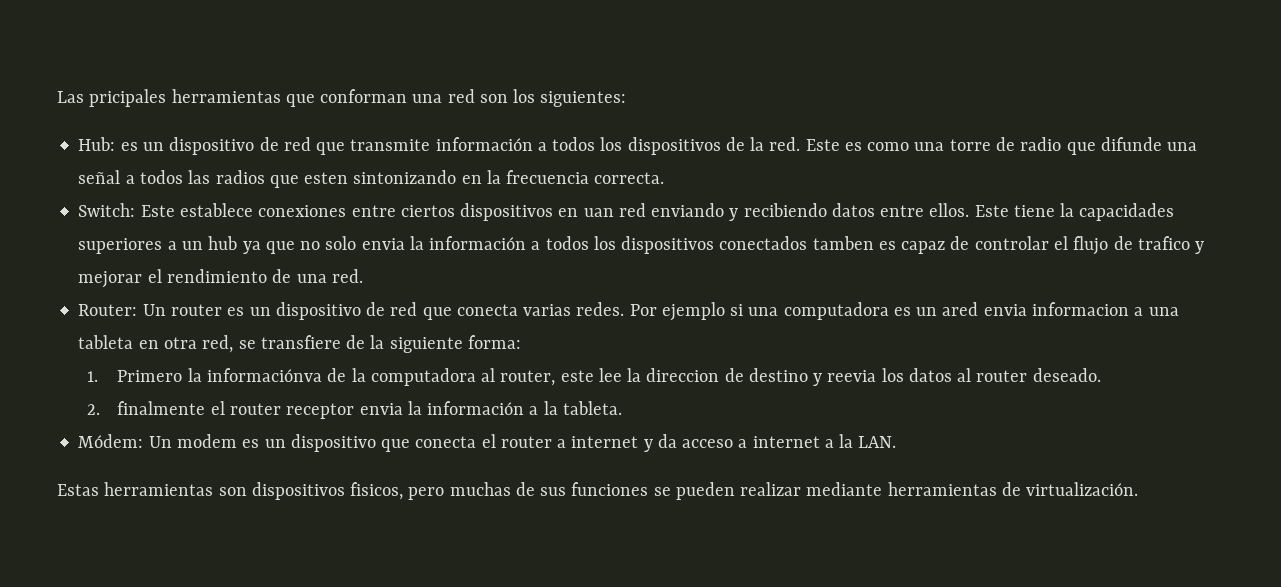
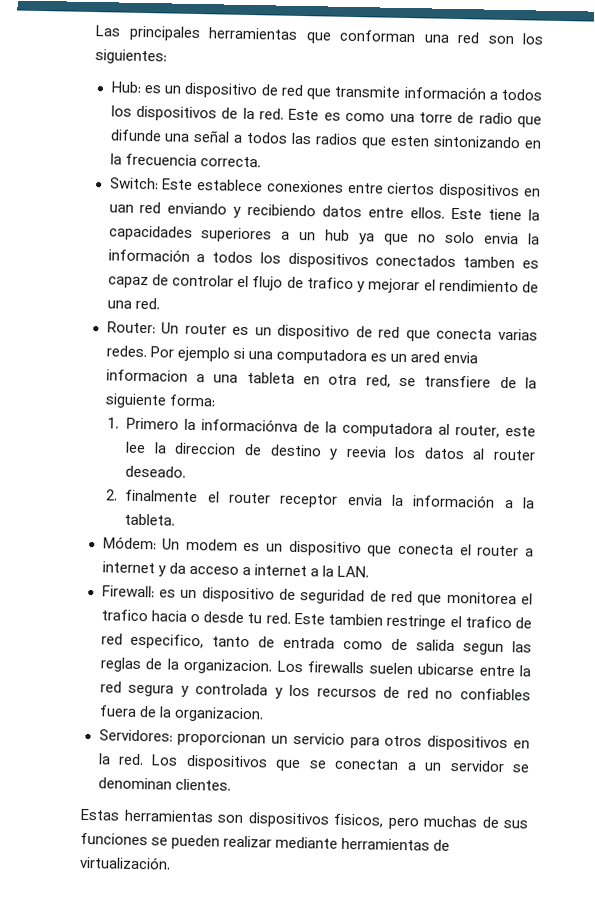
[89,89,167,107] pricipales -> [128,25,201,42] principales
(897, 442) none -> [101,585,534,606] [100,609,532,630] [100,633,532,656] [99,657,531,677] [99,681,531,701] [98,705,264,723] [98,729,530,752] [97,753,530,773] [97,777,231,791] // Firewall: es un dispositivo de seguridad de red que monitorea el trafico hacia o desde tu red. Este tambien restringe el trafico de red especifico, tanto de entrada como de salida segun las reglas de la organizacion. Los firewalls suelen ubicarse entre la red segura y controlada y los recursos de red no confiables fuera de la organizacion. // Servidores: proporcionan un servicio para otros dispositivos en la red. Los dispositivos que se conectan a un servidor se denominan clientes.

